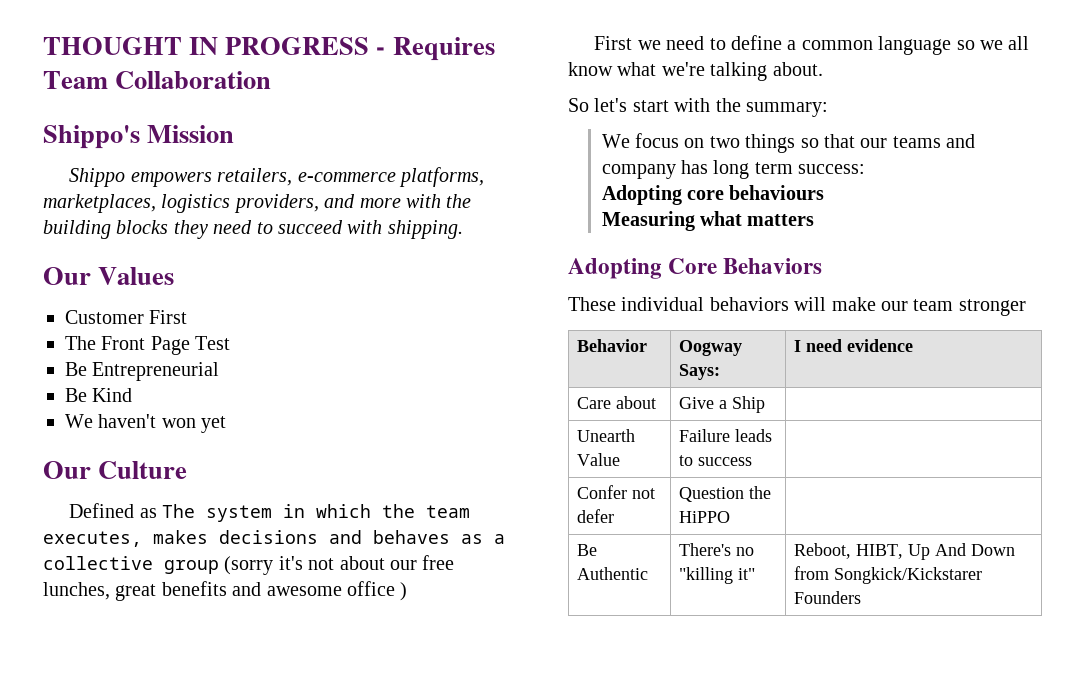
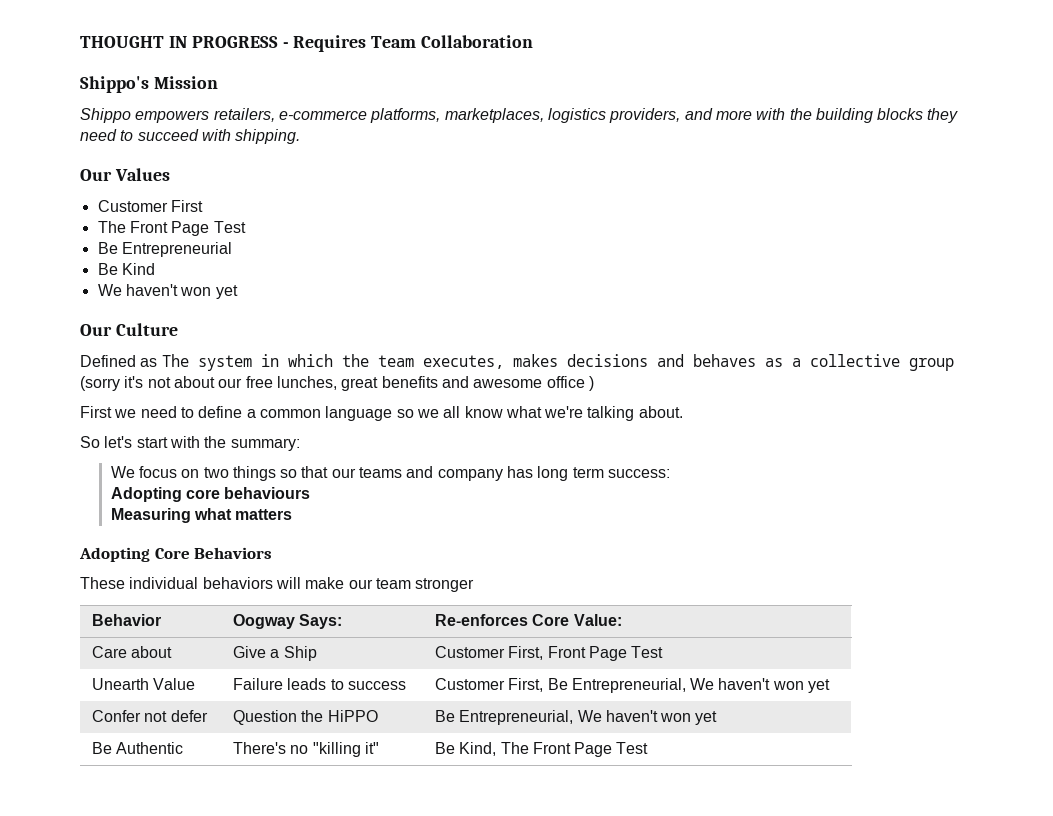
[793,339,913,352] I need evidence -> [434,614,622,626] Re-enforces Core Value:
(765, 404) none -> [434,646,664,661] Customer First, Front Page Test
(752, 461) none -> [434,678,831,693] Customer First, Be Entrepreneurial, We haven't won yet
(730, 517) none -> [434,710,718,725] Be Entrepreneurial, We haven't won yet
[793,543,1015,560] [793,566,982,584] [793,591,861,604] Reboot, HIBT, Up And Down from Songkick/Kickstarer Founders -> [434,742,649,757] Be Kind, The Front Page Test

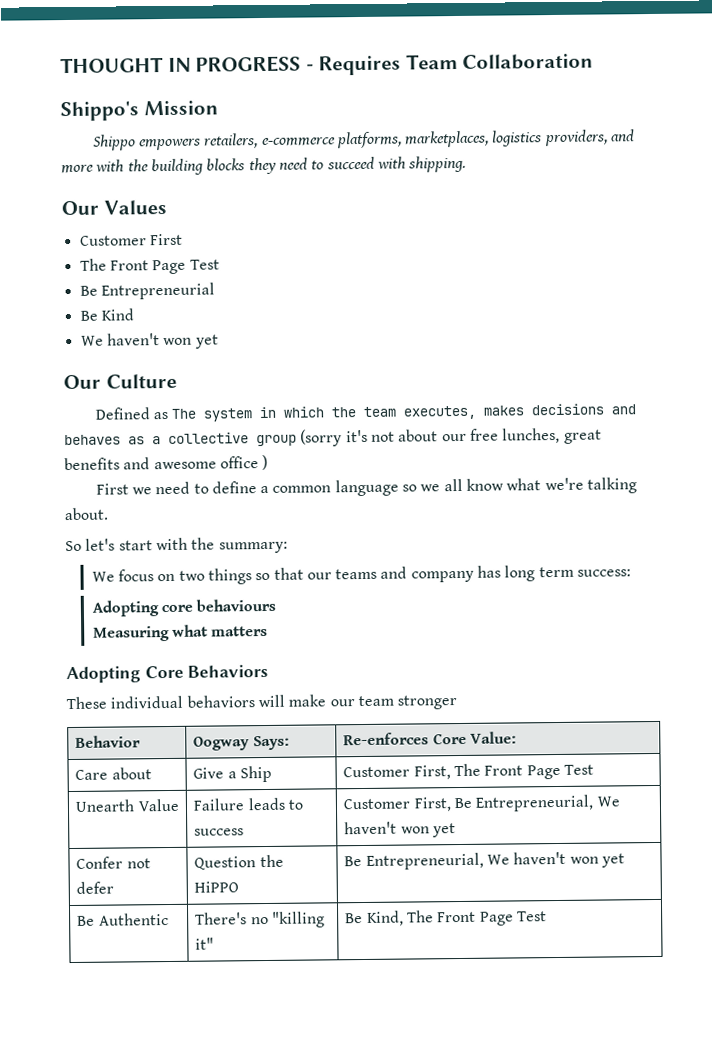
(544, 653) none -> [453,763,481,777] The

